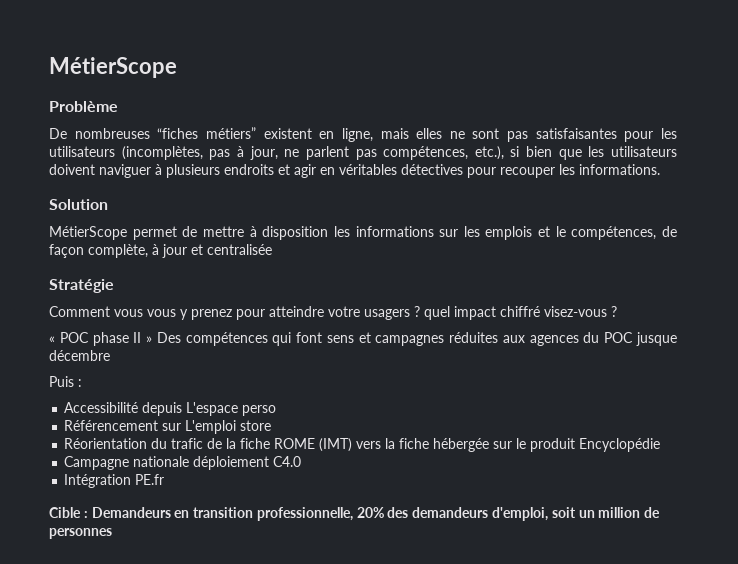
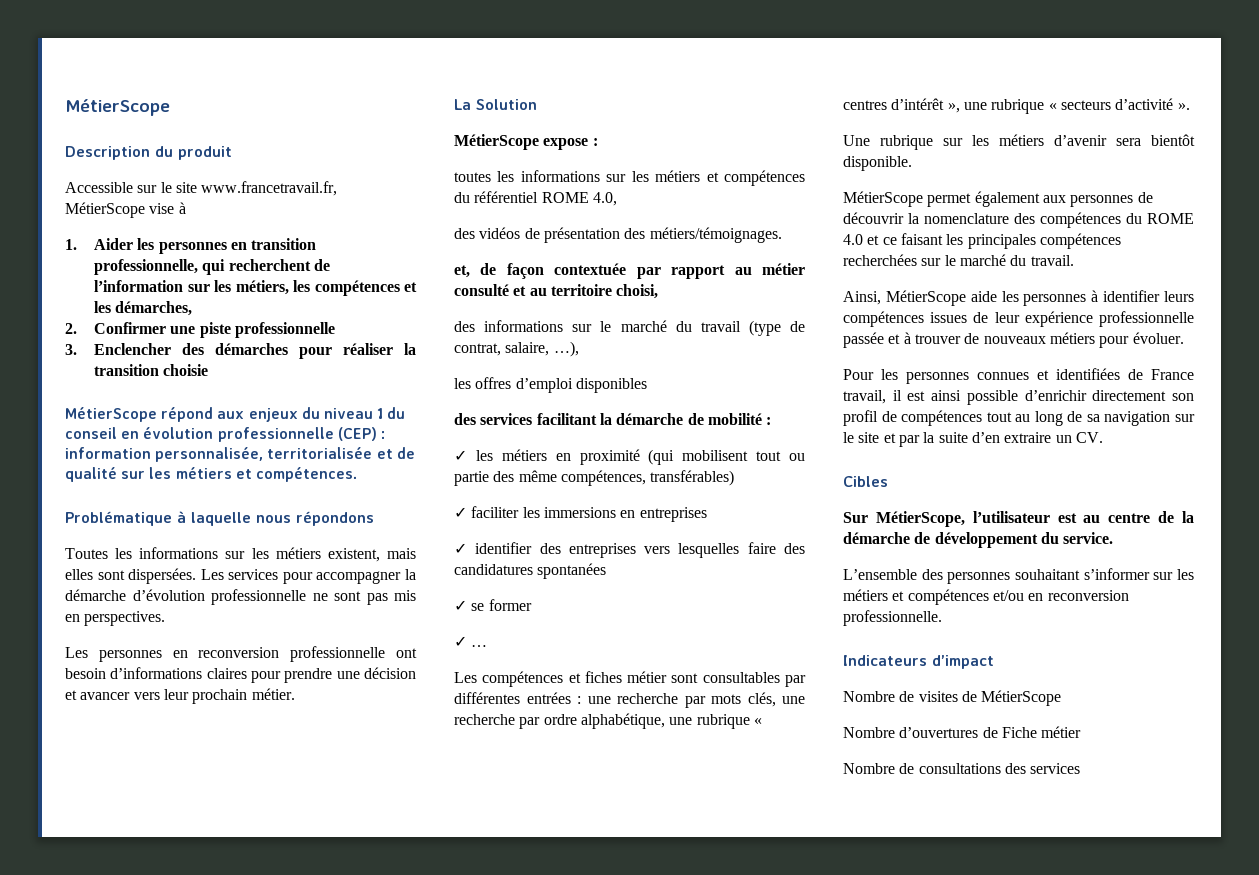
[49,57,177,78] [49,101,118,112] [49,127,678,142] [49,146,677,160] [49,164,660,178] [49,199,108,210] [49,226,677,240] [49,244,272,258] [49,279,114,293] [49,306,617,320] [49,332,677,346] [49,350,110,361] [49,376,82,387] [64,402,277,416] [64,420,272,434] [64,438,661,452] [64,456,302,470] [64,474,165,488] [49,507,661,521] [49,528,112,539] MétierScope // Problème // De nombreuses “fiches métiers” existent en ligne, mais elles ne sont pas satisfaisantes pour les utilisateurs (incomplètes, pas à jour, ne parlent pas compétences, etc.), si bien que les utilisateurs doivent naviguer à plusieurs endroits et agir en véritables détectives pour recouper les informations. // Solution // MétierScope permet de mettre à disposition les informations sur les emplois et le compétences, de façon complète, à jour et centralisée // Stratégie // Comment vous vous y prenez pour atteindre votre usagers ? quel impact chiffré visez-vous ? // « POC phase II » Des compétences qui font sens et campagnes réduites aux agences du POC jusque décembre // Puis : // Accessibilité depuis L'espace perso // Référencement sur L'emploi store // Réorientation du trafic de la fiche ROME (IMT) vers la fiche hébergée sur le produit Encyclopédie // Campagne nationale déploiement C4.0 // Intégration PE.fr // Cible : Demandeurs en transition professionnelle, 20% des demandeurs d'emploi, soit un million de personnes -> [65,99,170,116] [65,146,232,160] [65,181,338,196] [65,202,186,218] [65,238,317,254] [94,259,331,275] [94,280,417,296] [94,301,193,316] [65,322,336,338] [65,343,416,359] [94,364,209,376] [65,407,406,422] [65,427,385,442] [65,447,415,462] [65,467,357,482] [65,511,374,526] [65,547,416,562] [65,568,416,584] [65,589,416,605] [65,611,166,626] [65,646,418,662] [65,667,416,683] [65,688,295,704] [454,99,537,110] [454,134,598,150] [454,170,805,186] [454,191,617,206] [454,227,782,243] [454,263,805,279] [454,284,659,299] [454,320,805,336] [454,341,579,357] [454,377,647,393] [454,413,772,425] [454,449,805,465] [454,470,735,486] [454,506,707,522] [454,542,805,558] [454,563,607,579] [454,599,532,611] [454,636,488,647] [454,671,806,687] [454,692,805,708] [454,713,762,729] [843,98,1190,114] [843,134,1195,150] [843,156,912,171] [843,191,1153,207] [843,212,1194,228] [843,233,1121,249] [843,254,1074,266] [843,290,1194,306] [843,311,1194,327] [843,332,1184,348] [843,368,1194,384] [843,390,1194,405] [843,410,1195,426] [843,432,1103,447] [843,476,888,487] [843,511,1194,527] [843,532,1114,548] [843,568,1194,584] [843,589,1129,605] [843,610,942,626] [843,655,994,669] [843,690,1062,706] [843,726,1082,738] [843,763,1081,774] MétierScope // Description du produit // Accessible sur le site www.francetravail.fr, MétierScope vise à // 1. Aider les personnes en transition professionnelle, qui recherchent de l’information sur les métiers, les compétences et les démarches, // 2. Confirmer une piste professionnelle // 3. Enclencher des démarches pour réaliser la transition choisie // MétierScope répond aux enjeux du niveau 1 du conseil en évolution professionnelle (CEP) : information personnalisée, territorialisée et de qualité sur les métiers et compétences. // Problématique à laquelle nous répondons // Toutes les informations sur les métiers existent, mais elles sont dispersées. Les services pour accompagner la démarche d’évolution professionnelle ne sont pas mis en perspectives. // Les personnes en reconversion professionnelle ont besoin d’informations claires pour prendre une décision et avancer vers leur prochain métier. // La Solution // MétierScope expose : // toutes les informations sur les métiers et compétences du référentiel ROME 4.0, // des vidéos de présentation des métiers/témoignages. // et, de façon contextuée par rapport au métier consulté et au territoire choisi, // des informations sur le marché du travail (type de contrat, salaire, …), // les offres d’emploi disponibles // des services facilitant la démarche de mobilité : // ✓ les métiers en proximité (qui mobilisent tout ou partie des même compétences, transférables) // ✓ faciliter les immersions en entreprises // ✓ identifier des entreprises vers lesquelles faire des candidatures spontanées // ✓ se former // ✓ … // Les compétences et fiches métier sont consultables par différentes entrées : une recherche par mots clés, une recherche par ordre alphabétique, une rubrique « centres d’intérêt », une rubrique « secteurs d’activité ». // Une rubrique sur les métiers d’avenir sera bientôt disponible. // MétierScope permet également aux personnes de découvrir la nomenclature des compétences du ROME 4.0 et ce faisant les principales compétences recherchées sur le marché du travail. // Ainsi, MétierScope aide les personnes à identifier leurs compétences issues de leur expérience professionnelle passée et à trouver de nouveaux métiers pour évoluer. // Pour les personnes connues et identifiées de France travail, il est ainsi possible d’enrichir directement son profil de compétences tout au long de sa navigation sur le site et par la suite d’en extraire un CV. // Cibles // Sur MétierScope, l’utilisateur est au centre de la démarche de développement du service. // L’ensemble des personnes souhaitant s’informer sur les métiers et compétences et/ou en reconversion professionnelle. // Indicateurs d’impact // Nombre de visites de MétierScope // Nombre d’ouvertures de Fiche métier // Nombre de consultations des services

